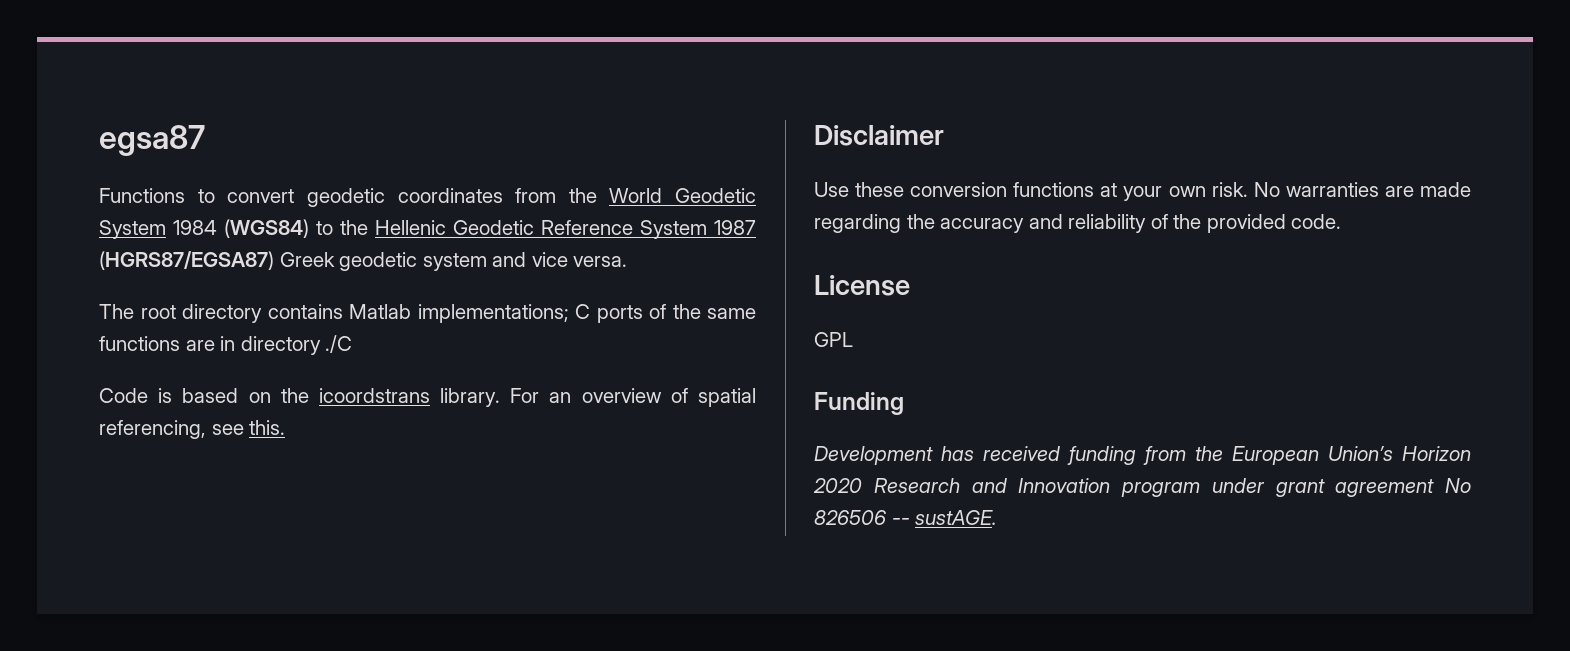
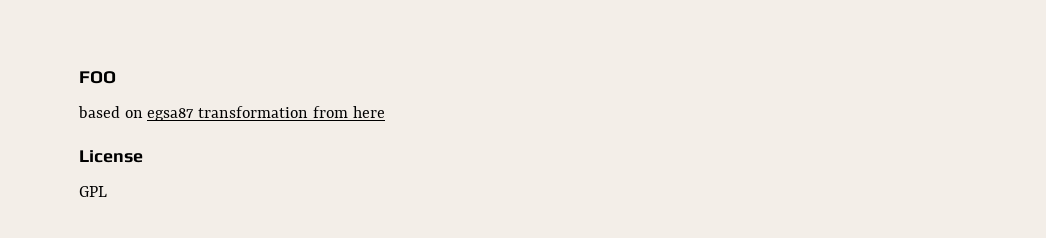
[99,125,205,156] [99,188,756,207] [99,219,756,239] [99,251,628,271] [99,304,756,323] [99,335,353,355] [99,388,756,407] [99,420,286,439] [814,125,944,146] [814,182,1471,201] [814,214,1342,233] [814,275,910,296] [814,332,853,347] [814,392,904,415] [814,446,1471,465] [813,478,1471,497] [814,510,998,525] egsa87 // Functions to convert geodetic coordinates from the World Geodetic System 1984 (WGS84) to the Hellenic Geodetic Reference System 1987 (HGRS87/EGSA87) Greek geodetic system and vice versa. // The root directory contains Matlab implementations; C ports of the same functions are in directory ./C // Code is based on the icoordstrans library. For an overview of spatial referencing, see this. // Disclaimer // Use these conversion functions at your own risk. No warranties are made regarding the accuracy and reliability of the provided code. // License // GPL // Funding // Development has received funding from the European Union’s Horizon 2020 Research and Innovation program under grant agreement No 826506 -- sustAGE. -> [79,71,116,84] [78,106,385,121] [79,150,143,163] [79,186,107,197] FOO // based on egsa87 transformation from here // License // GPL

